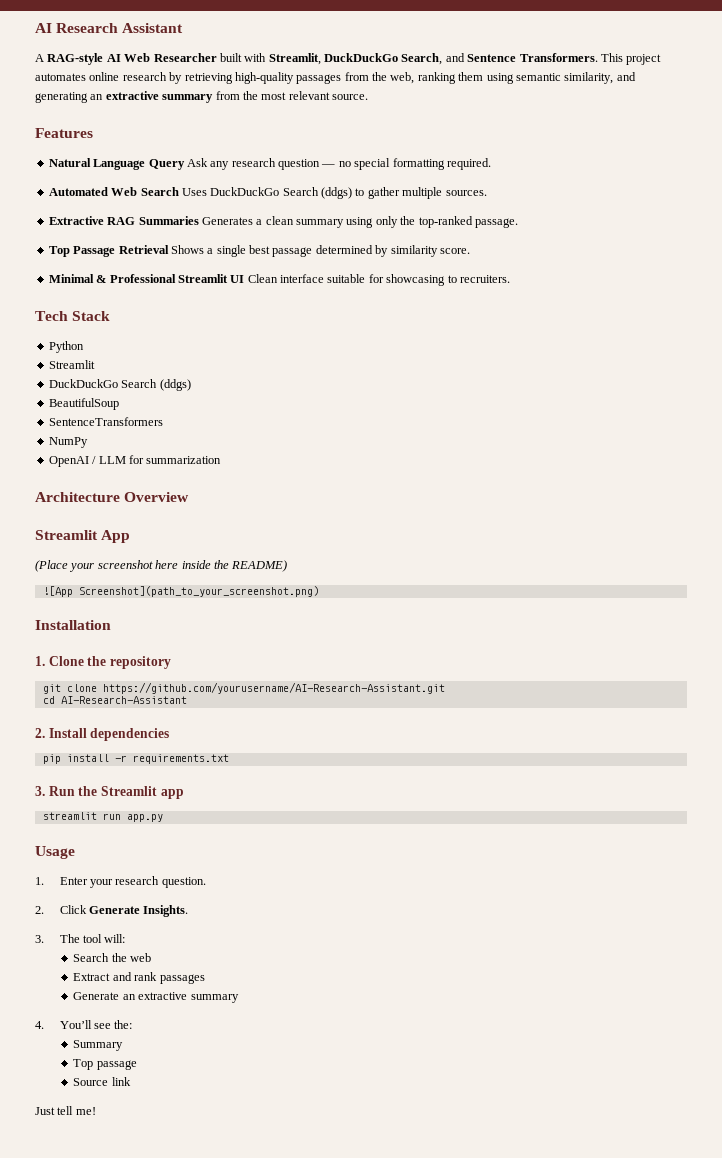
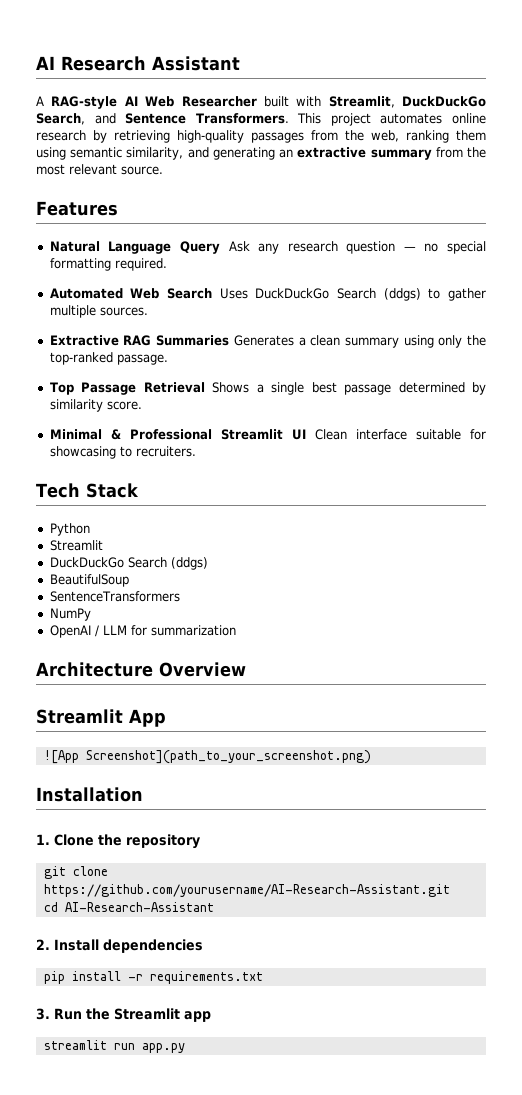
[35,560,288,572] // (Place your screenshot here inside the README) -> (166, 718) none
[35,846,75,859] [35,876,206,888] [35,905,189,917] [35,934,126,943] [73,953,152,962] [73,972,205,984] [73,992,239,1003] [35,1020,133,1029] [73,1040,124,1051] [73,1059,137,1070] [73,1077,131,1086] [35,1106,96,1115] // Usage // 1. Enter your research question. // 2. Click Generate Insights. // 3. The tool will: // Search the web // Extract and rank passages // Generate an extractive summary // 4. You’ll see the: // Summary // Top passage // Source link // Just tell me! -> (185, 1048) none

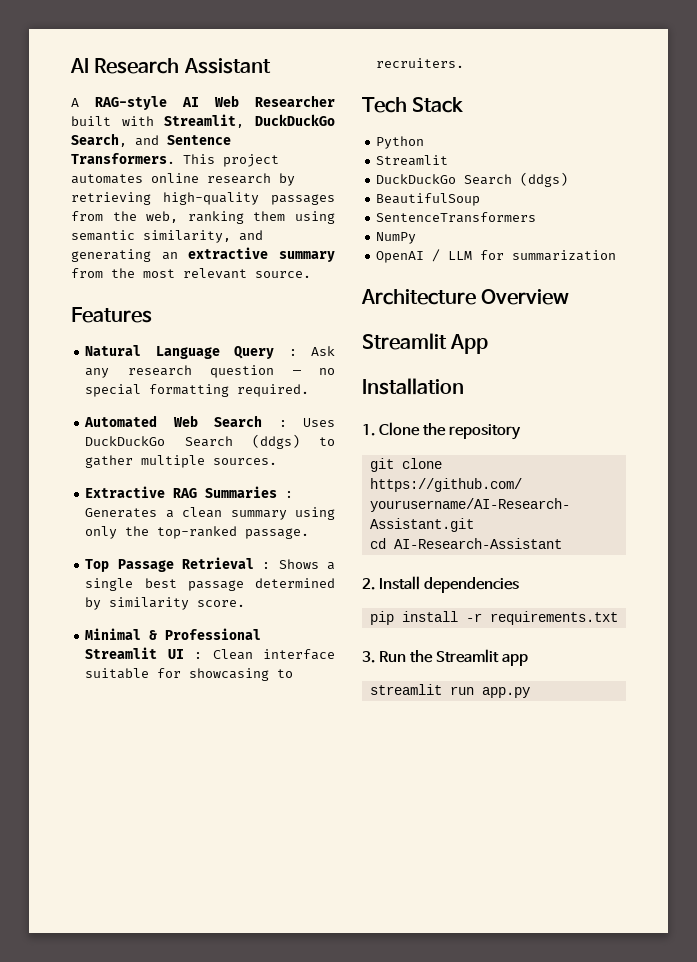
(220, 247) none -> [288,349,297,356] :
(213, 293) none -> [278,420,287,427] :
(230, 340) none -> [285,491,294,498] :
(205, 387) none -> [262,562,271,569] :
(306, 434) none -> [194,652,203,659] :
[43,750,371,764] // ![App Screenshot](path_to_your_screenshot.png) -> (489, 344) none

